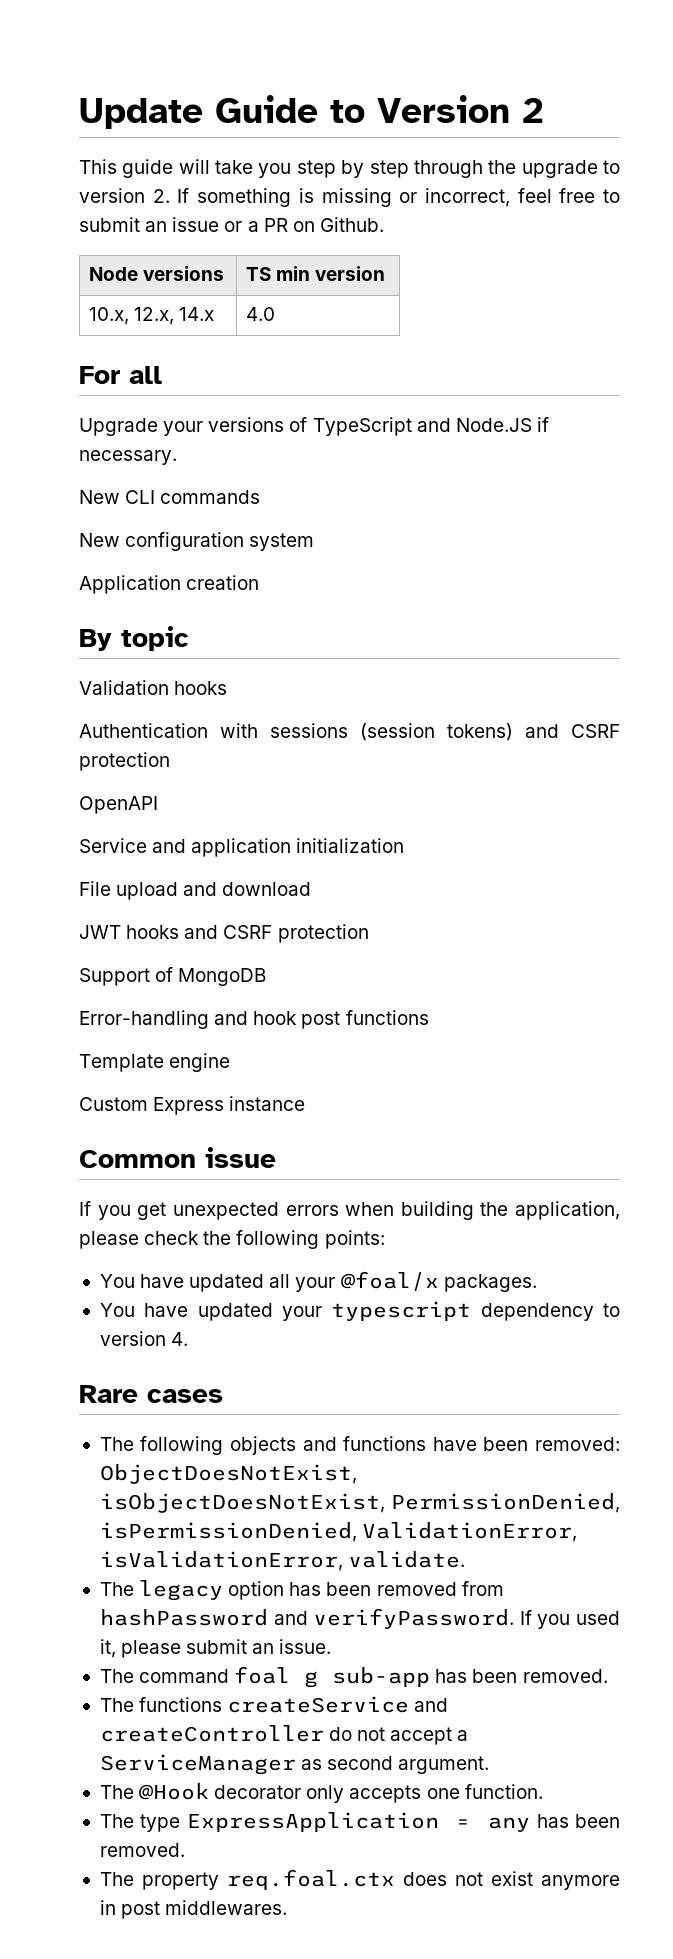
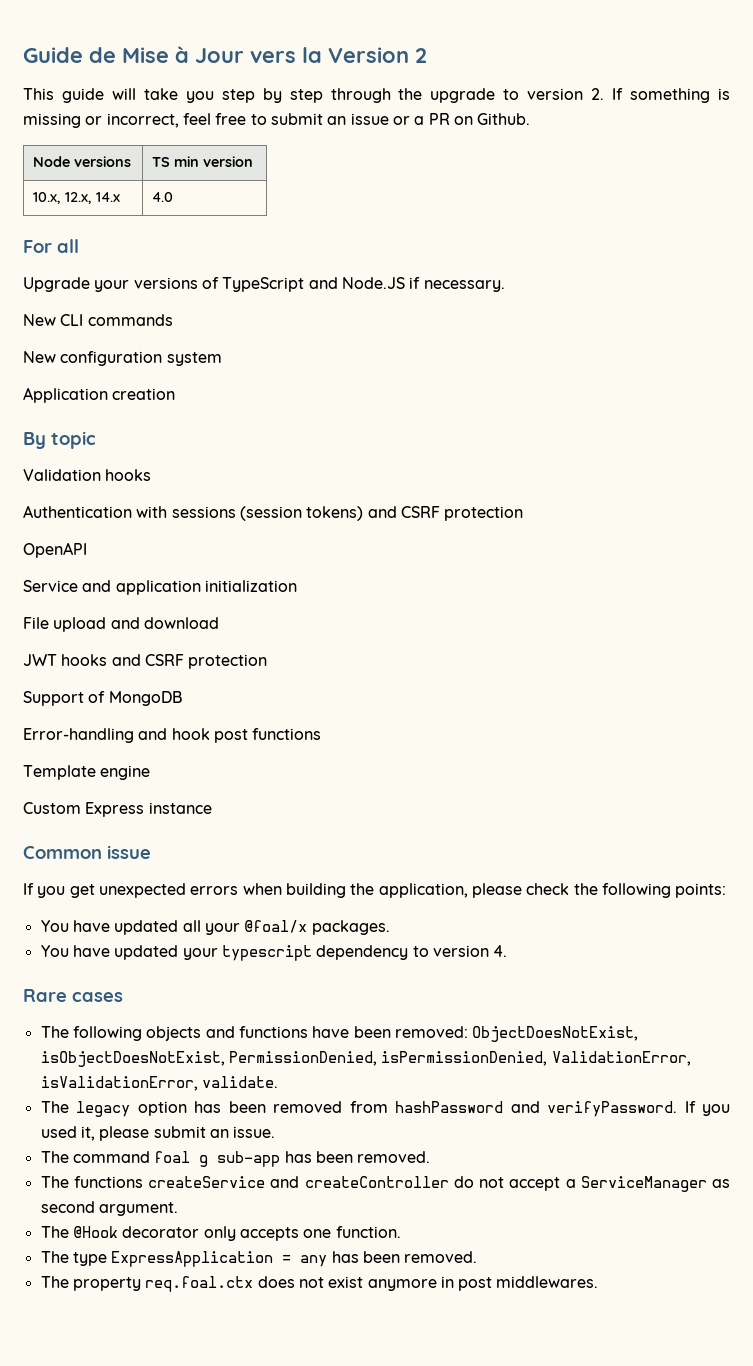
[79,95,365,129] Update Guide to -> [23,46,322,63] Guide de Mise à Jour vers la

